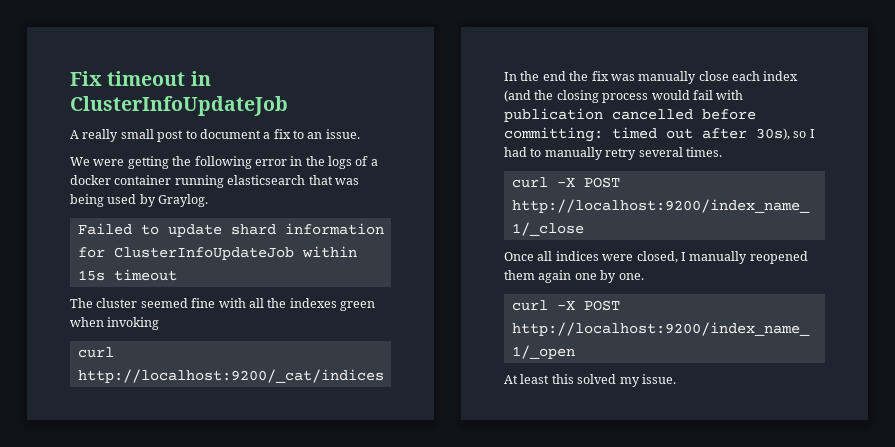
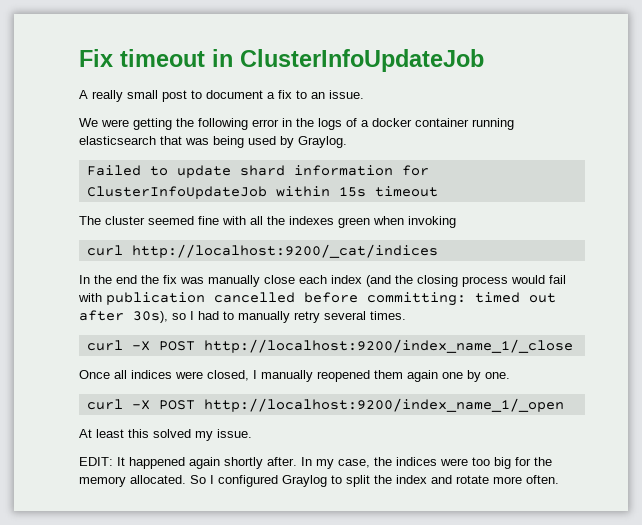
(676, 379) none -> [79,457,552,469] [79,475,559,487] // EDIT: It happened again shortly after. In my case, the indices were too big for the memory allocated. So I configured Graylog to split the index and rotate more often.

